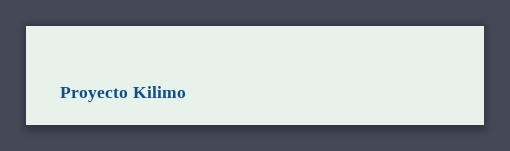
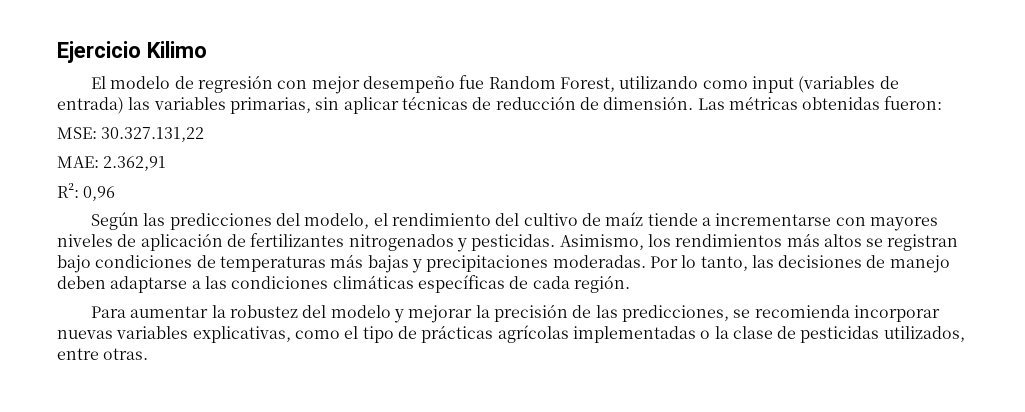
[60,87,128,102] Proyecto -> [57,41,141,63] Ejercicio
(186, 92) none -> [91,75,899,94] [57,96,943,114] [57,127,205,142] [57,156,167,171] [57,183,116,201] [91,212,938,231] [57,233,959,252] [57,254,950,273] [57,275,630,293] [91,304,940,323] [57,325,965,343] [57,348,149,360] // El modelo de regresión con mejor desempeño fue Random Forest, utilizando como input (variables de entrada) las variables primarias, sin aplicar técnicas de reducción de dimensión. Las métricas obtenidas fueron: // MSE: 30.327.131,22 // MAE: 2.362,91 // R²: 0,96 // Según las predicciones del modelo, el rendimiento del cultivo de maíz tiende a incrementarse con mayores niveles de aplicación de fertilizantes nitrogenados y pesticidas. Asimismo, los rendimientos más altos se registran bajo condiciones de temperaturas más bajas y precipitaciones moderadas. Por lo tanto, las decisiones de manejo deben adaptarse a las condiciones climáticas específicas de cada región. // Para aumentar la robustez del modelo y mejorar la precisión de las predicciones, se recomienda incorporar nuevas variables explicativas, como el tipo de prácticas agrícolas implementadas o la clase de pesticidas utilizados, entre otras.

